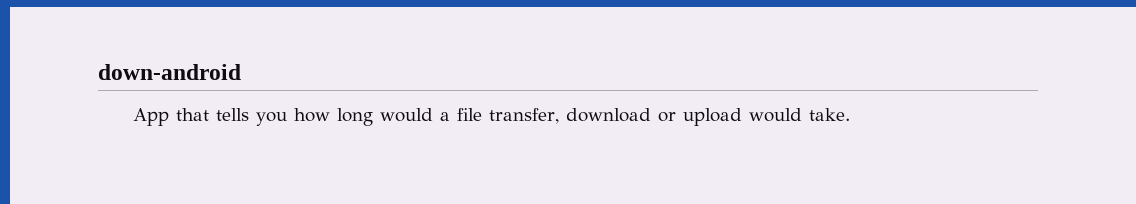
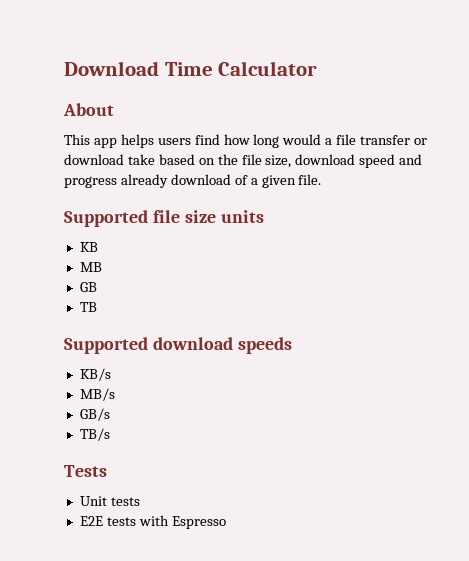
[98,64,241,80] [133,108,288,126] down-android // App that tells you -> [64,61,318,76] [63,103,114,116] [64,134,220,148] Download Time Calculator // About // This app helps users find
[489,108,851,126] transfer, download or upload would take. -> [360,135,428,145] [64,154,423,168] [64,174,322,188] [64,210,264,227] [79,242,98,252] [79,262,102,272] [79,282,97,292] [79,302,97,312] [64,337,292,354] [79,368,111,381] [79,388,115,401] [79,408,110,421] [79,428,110,441] [64,465,107,477] [79,496,140,506] [79,515,226,529] transfer or download take based on the file size, download speed and progress already download of a given file. // Supported file size units // KB // MB // GB // TB // Supported download speeds // KB/s // MB/s // GB/s // TB/s // Tests // Unit tests // E2E tests with Espresso

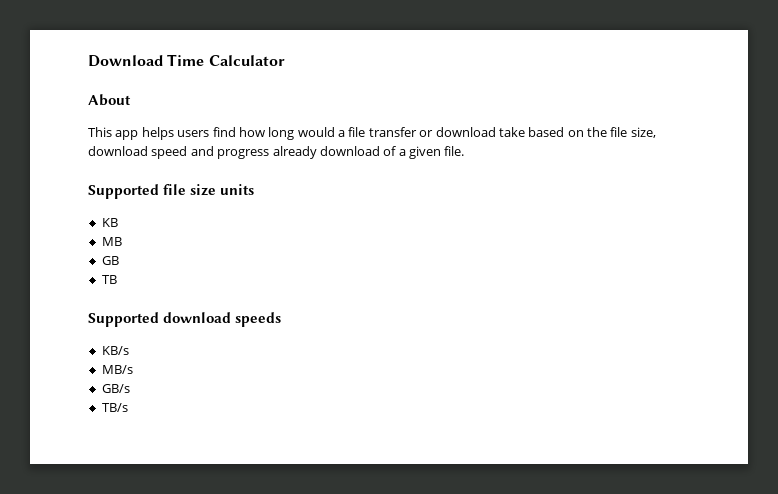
[64,465,107,477] [79,496,140,506] [79,515,226,529] // Tests // Unit tests // E2E tests with Espresso -> (128, 407) none

